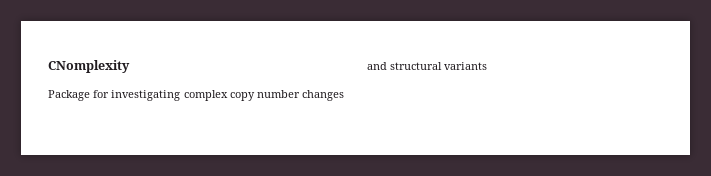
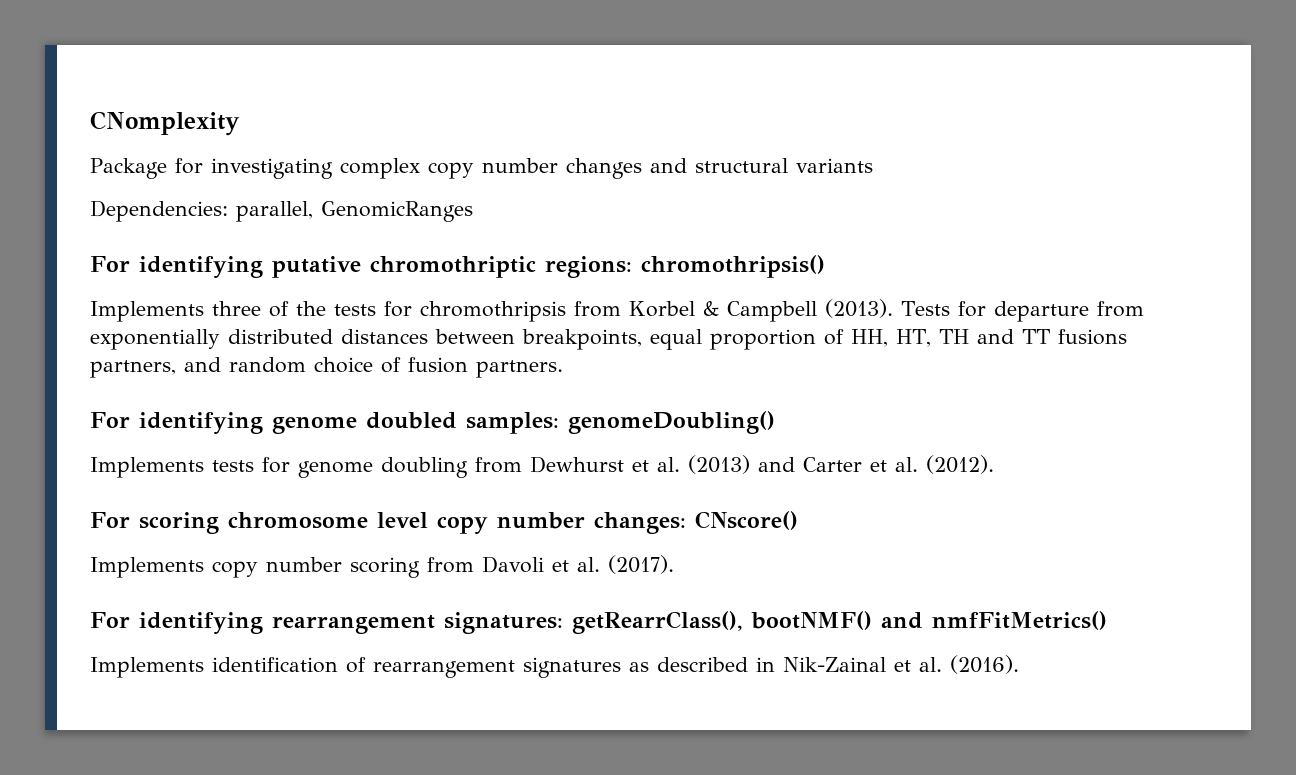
(487, 66) none -> [90,200,473,222] [90,255,825,278] [90,299,1144,322] [90,329,1127,350] [90,357,563,378] [90,411,775,434] [90,455,994,478] [90,511,798,534] [90,555,674,578] [90,611,1107,634] [90,655,1019,678] // Dependencies: parallel, GenomicRanges // For identifying putative chromothriptic regions: chromothripsis() // Implements three of the tests for chromothripsis from Korbel & Campbell (2013). Tests for departure from exponentially distributed distances between breakpoints, equal proportion of HH, HT, TH and TT fusions partners, and random choice of fusion partners. // For identifying genome doubled samples: genomeDoubling() // Implements tests for genome doubling from Dewhurst et al. (2013) and Carter et al. (2012). // For scoring chromosome level copy number changes: CNscore() // Implements copy number scoring from Davoli et al. (2017). // For identifying rearrangement signatures: getRearrClass(), bootNMF() and nmfFitMetrics() // Implements identification of rearrangement signatures as described in Nik-Zainal et al. (2016).

